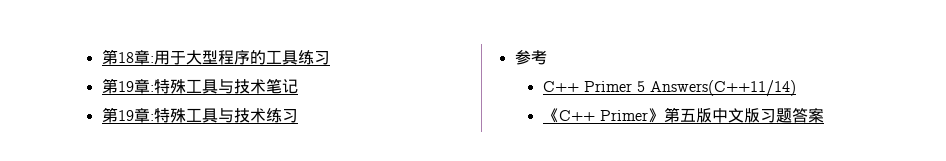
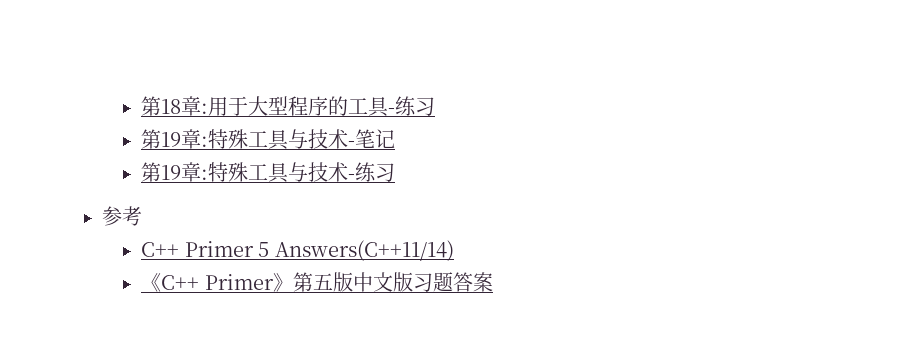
(298, 57) none -> [388,108,396,114] -
(266, 86) none -> [348,141,356,147] -
(266, 115) none -> [348,174,356,180] -

